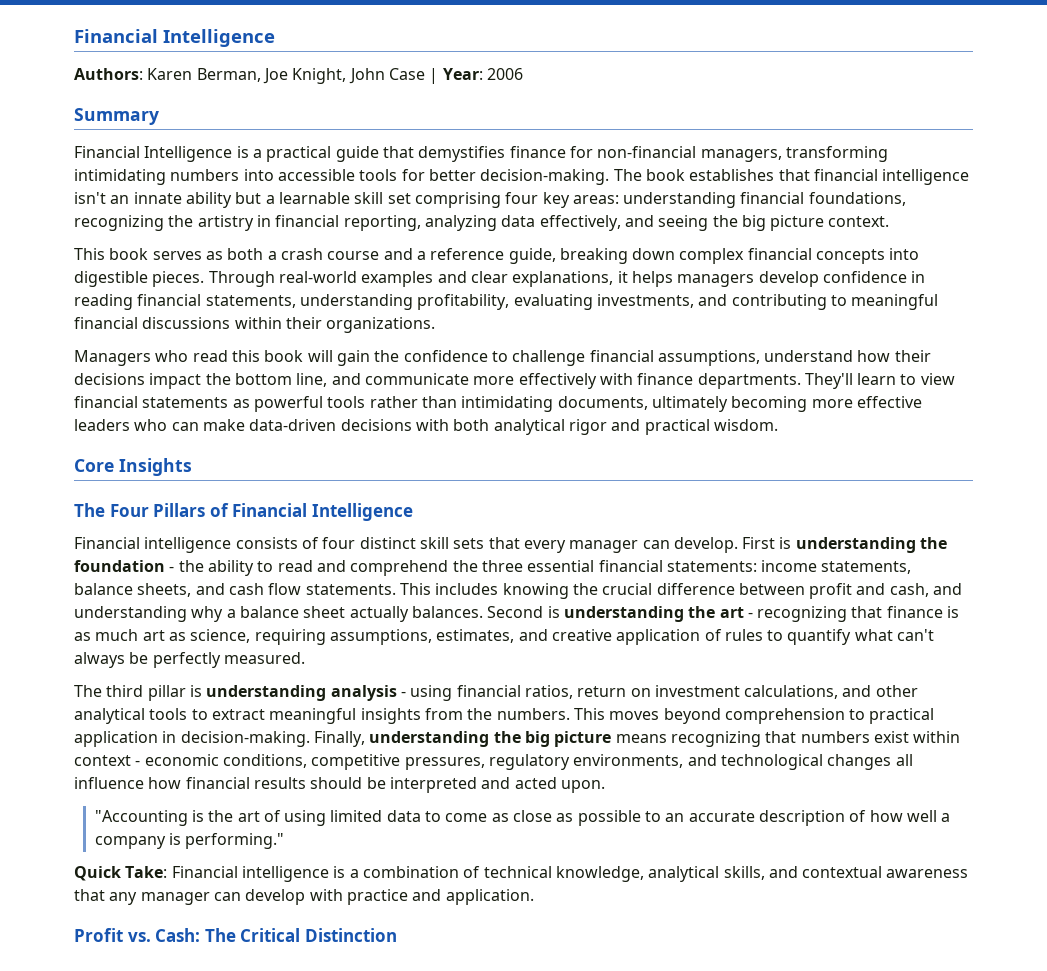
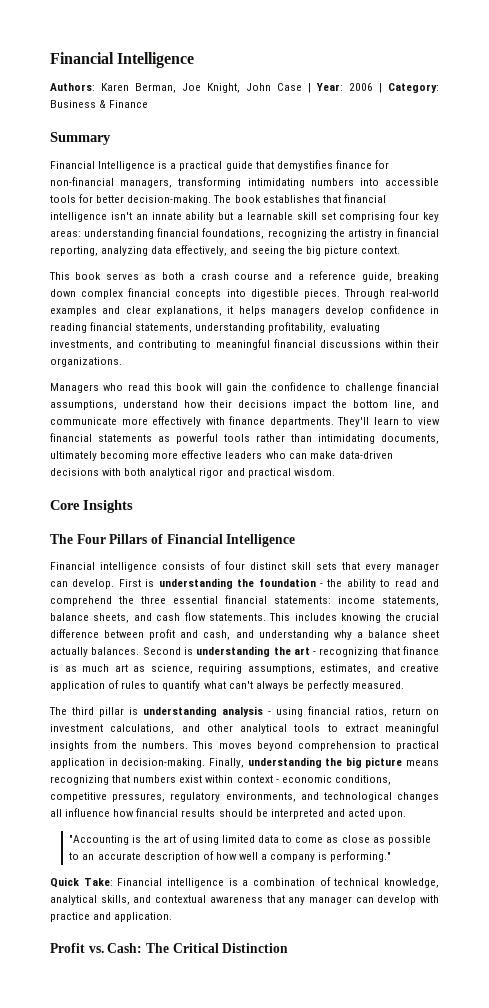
(523, 74) none -> [379,83,439,93] [50,100,149,108] | Category: Business & Finance

